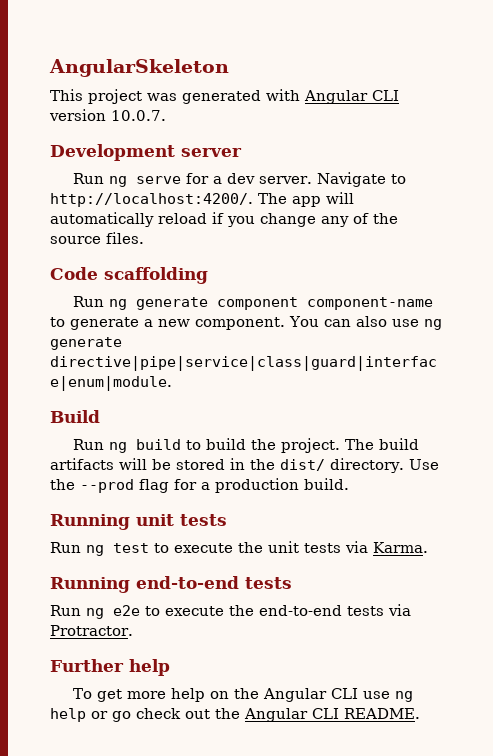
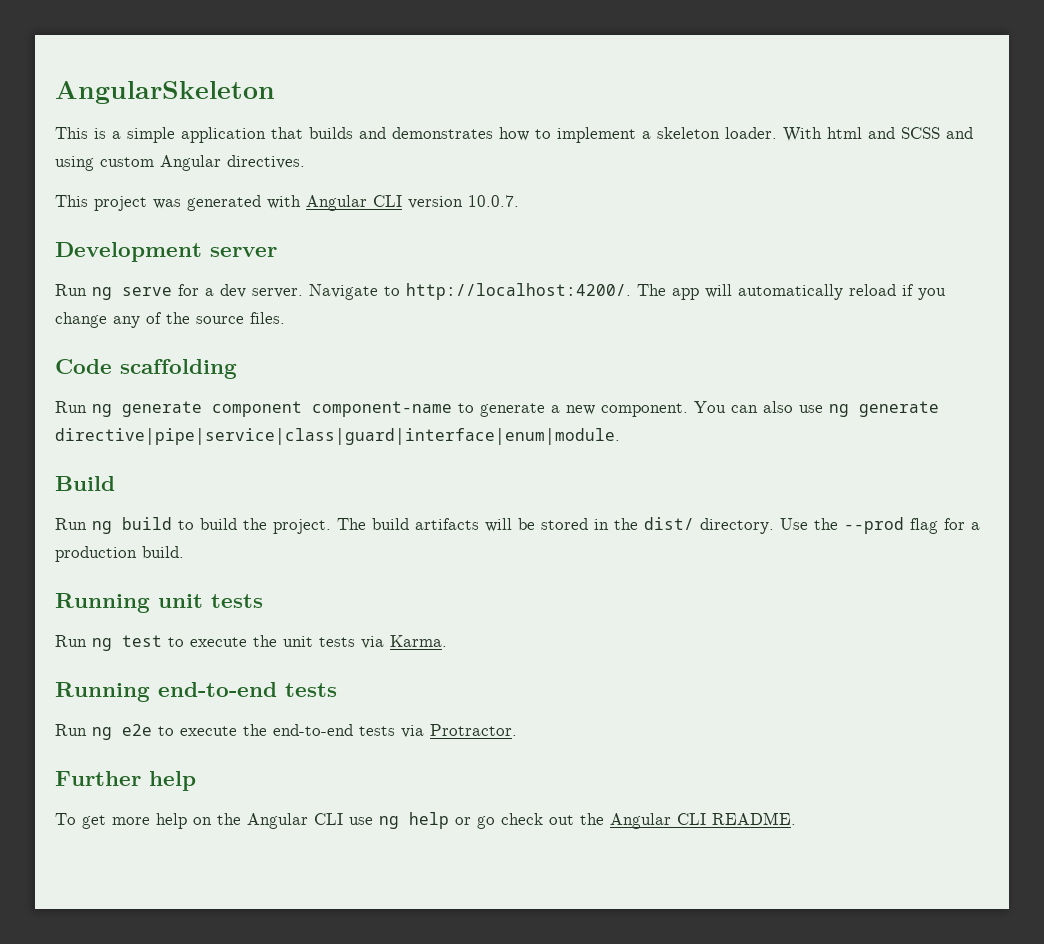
(229, 68) none -> [55,127,973,143] [55,155,305,171] // This is a simple application that builds and demonstrates how to implement a skeleton loader. With html and SCSS and using custom Angular directives.

